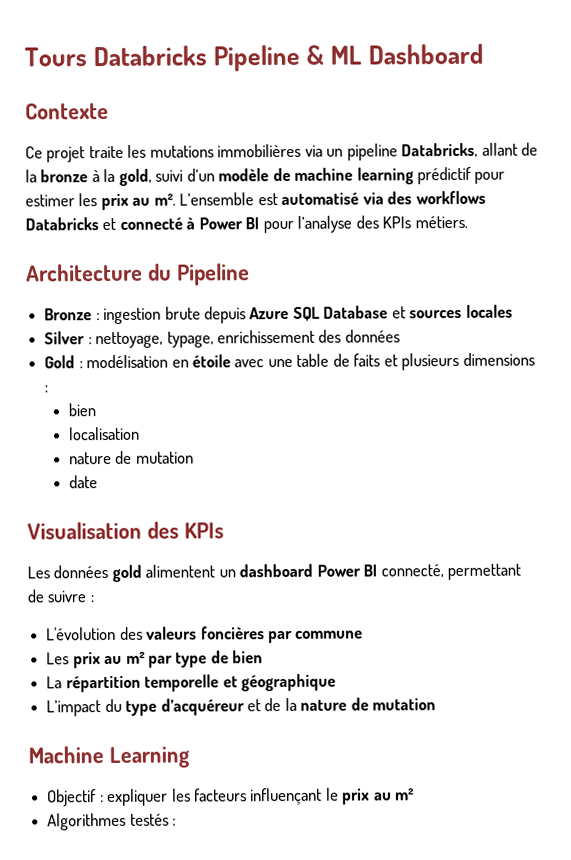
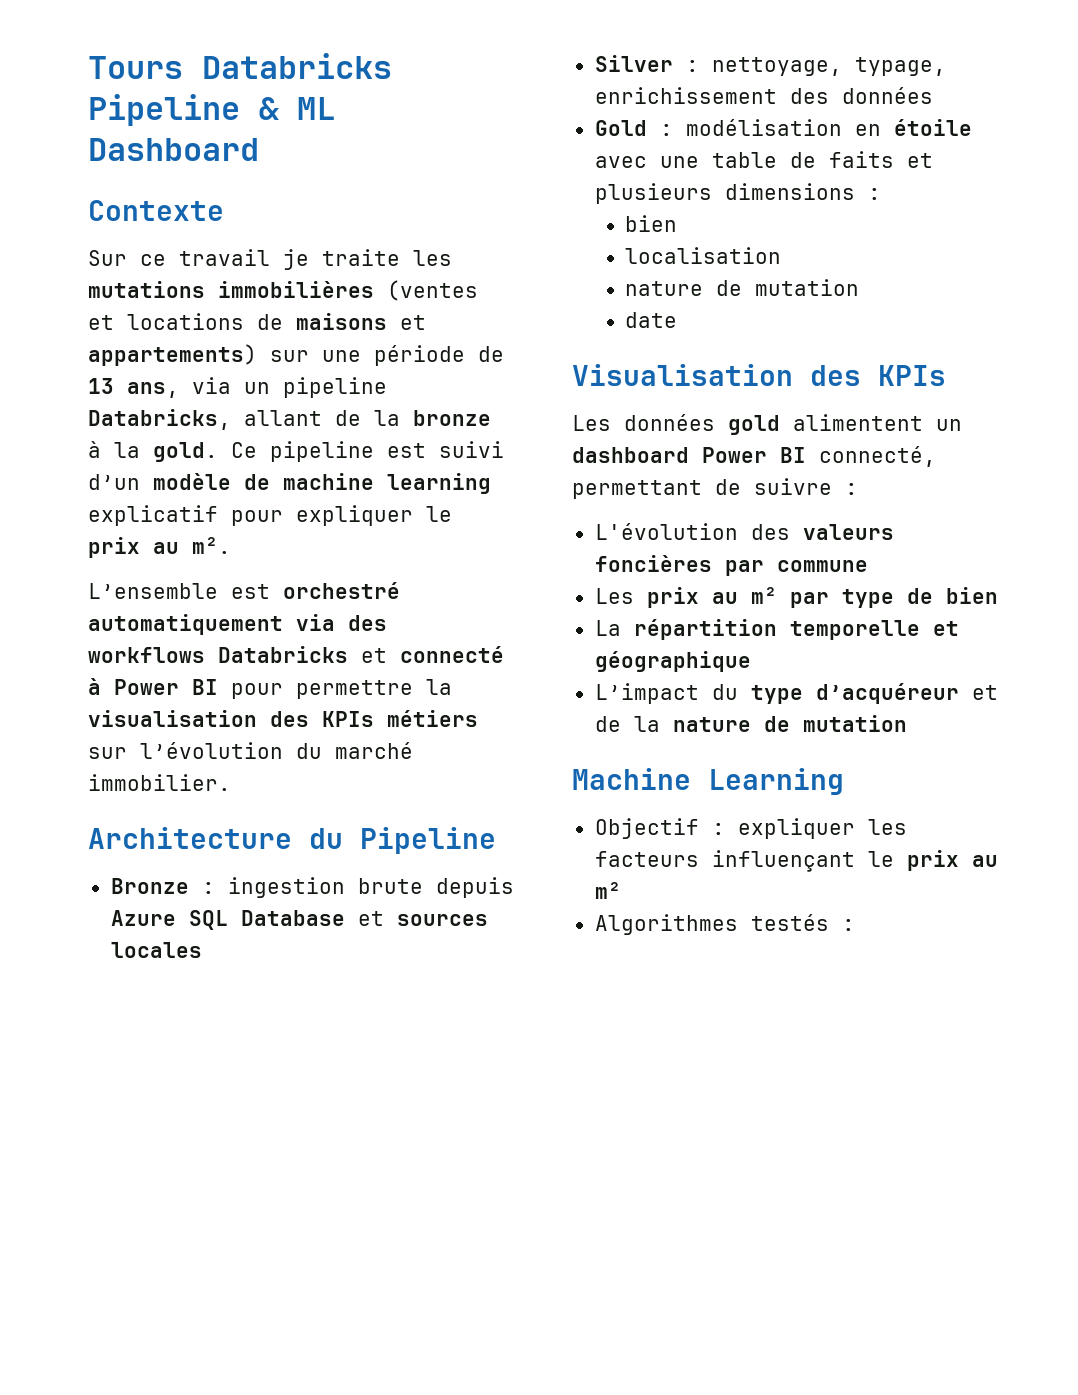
[25,143,302,163] Ce projet traite les mutations immobilières -> [88,249,452,270] [88,280,478,301] [88,313,426,330] [88,344,504,366] [88,378,179,398] Sur ce travail je traite les mutations immobilières (ventes et locations de maisons et appartements) sur une période de 13 ans,
[118,168,152,186] gold, -> [153,441,426,462] gold. Ce pipeline est
[417,166,506,185] [25,193,98,207] prédictif pour estimer les -> [88,505,452,526] explicatif pour expliquer le
(176, 199) none -> (231, 545) //
[281,192,360,206] automatisé -> [283,582,400,599] [88,614,283,635] orchestré automatiquement
[297,215,468,233] l’analyse des KPIs métiers. -> [296,679,452,699] [88,710,478,727] [88,742,413,759] [88,774,231,791] permettre la visualisation des KPIs métiers sur l’évolution du marché immobilier.

